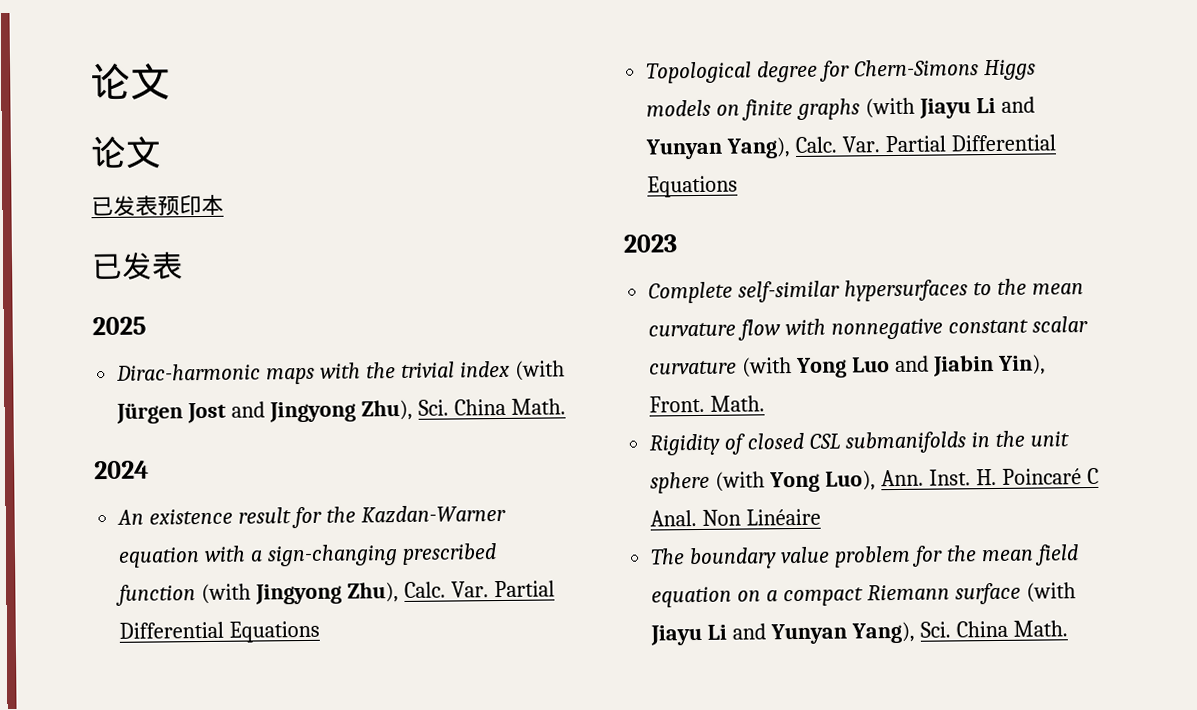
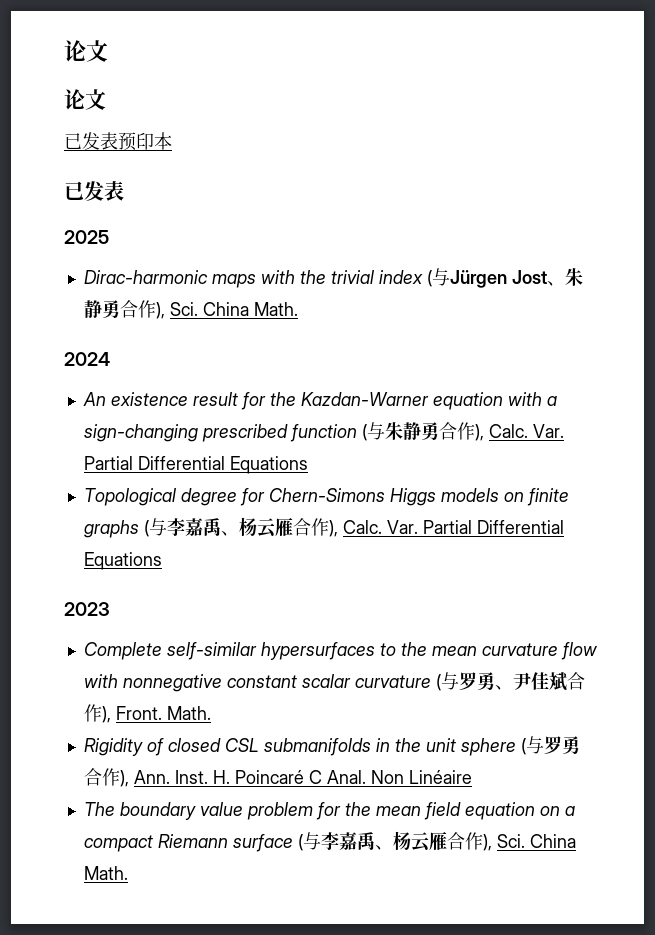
[514,360,565,381] (with -> [426,268,450,287] (与
[231,399,413,423] and Jingyong Zhu), -> [546,268,583,286] [83,300,165,319] 、朱静勇合作),
[201,582,400,605] (with Jingyong Zhu), -> [361,422,484,441] (与朱静勇合作),
[864,96,1035,119] [645,137,792,160] (with Jiayu Li and Yunyan Yang), -> [143,517,338,538] (与李嘉禹、杨云雁合作),
[742,354,1046,378] (with Yong Luo and Jiabin Yin), -> [435,672,585,691] [83,704,111,723] (与罗勇、尹佳斌合作),
[715,470,877,493] (with Yong Luo), -> [520,736,580,755] [83,768,129,787] (与罗勇合作),
[1025,582,1076,603] [650,621,915,646] (with Jiayu Li and Yunyan Yang), -> [297,831,492,852] (与李嘉禹、杨云雁合作),

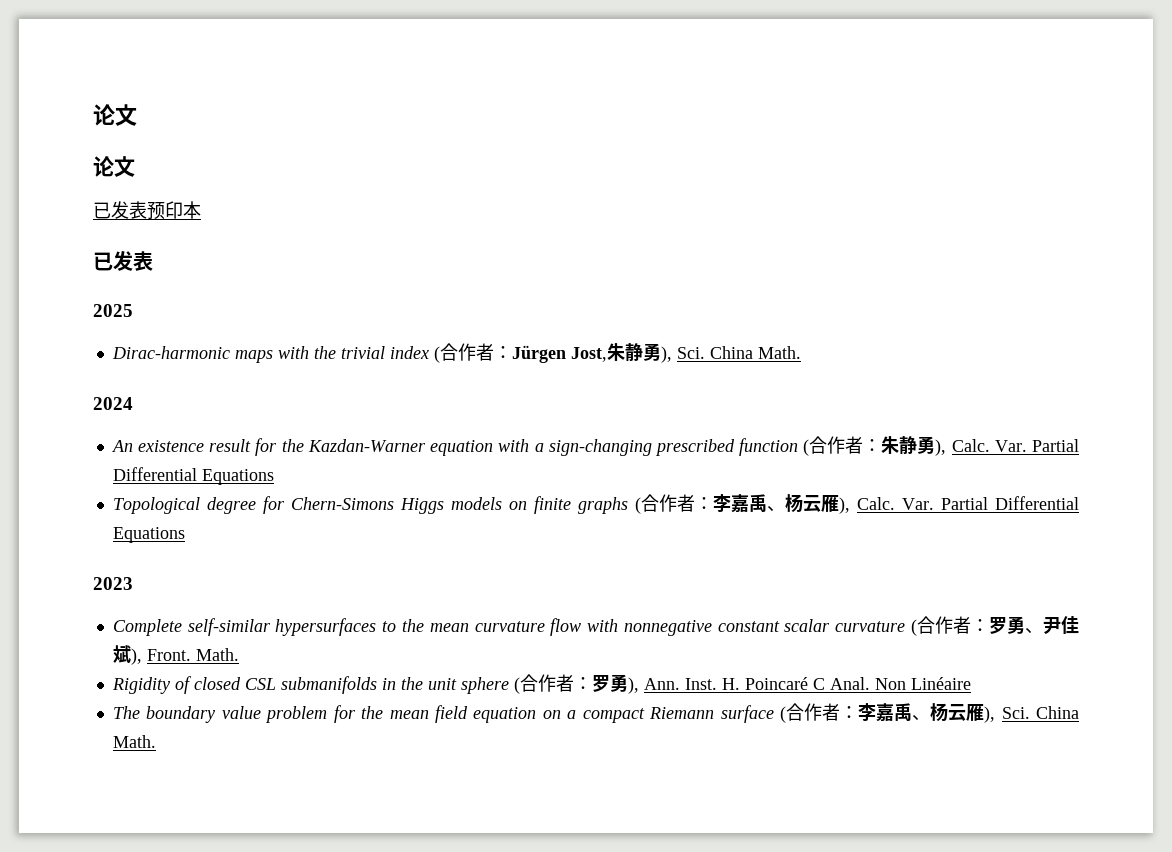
[431,268,583,288] [83,300,156,319] 与Jürgen Jost、朱静勇合作 -> [439,343,661,363] 合作者：Jürgen Jost,朱静勇
[366,422,475,441] 与朱静勇合作 -> [809,436,936,455] 合作者：朱静勇
[148,517,329,538] 与李嘉禹、杨云雁合作 -> [640,494,839,513] 合作者：李嘉禹、杨云雁
[440,672,459,690] 与 -> [916,616,989,634] 合作者：
[566,672,585,690] [83,704,102,722] 合作 -> (131, 654) none
[525,736,580,755] [83,768,120,786] 与罗勇合作 -> [519,674,628,692] 合作者：罗勇
[302,831,483,852] 与李嘉禹、杨云雁合作 -> [786,703,985,722] 合作者：李嘉禹、杨云雁

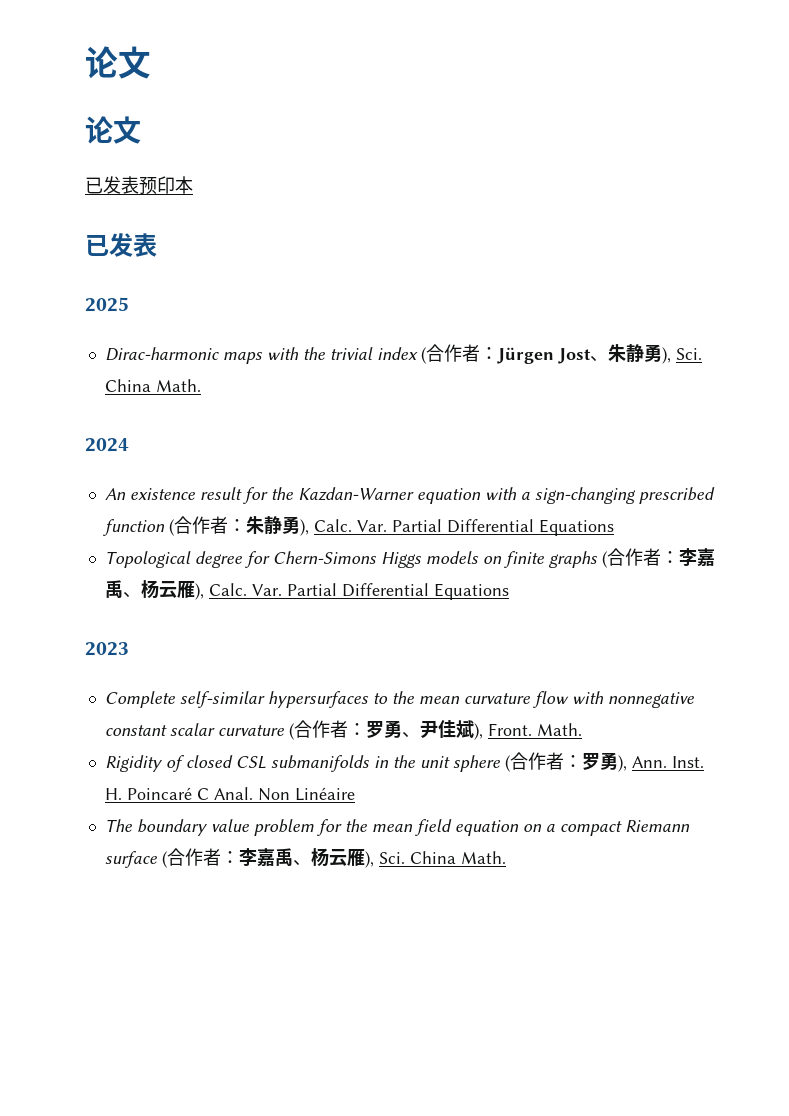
[570,347,607,362] Jost, -> [557,348,608,364] Jost、

